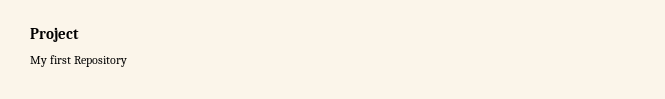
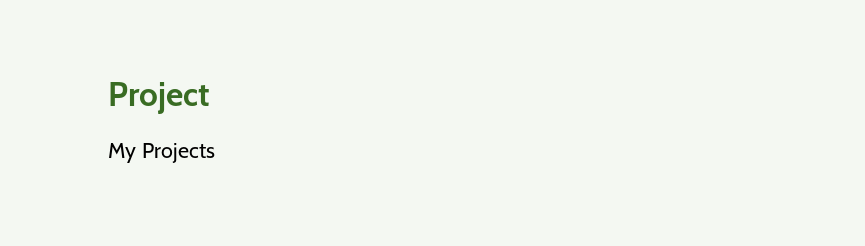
[50,55,128,67] first Repository -> [141,143,215,163] Projects

